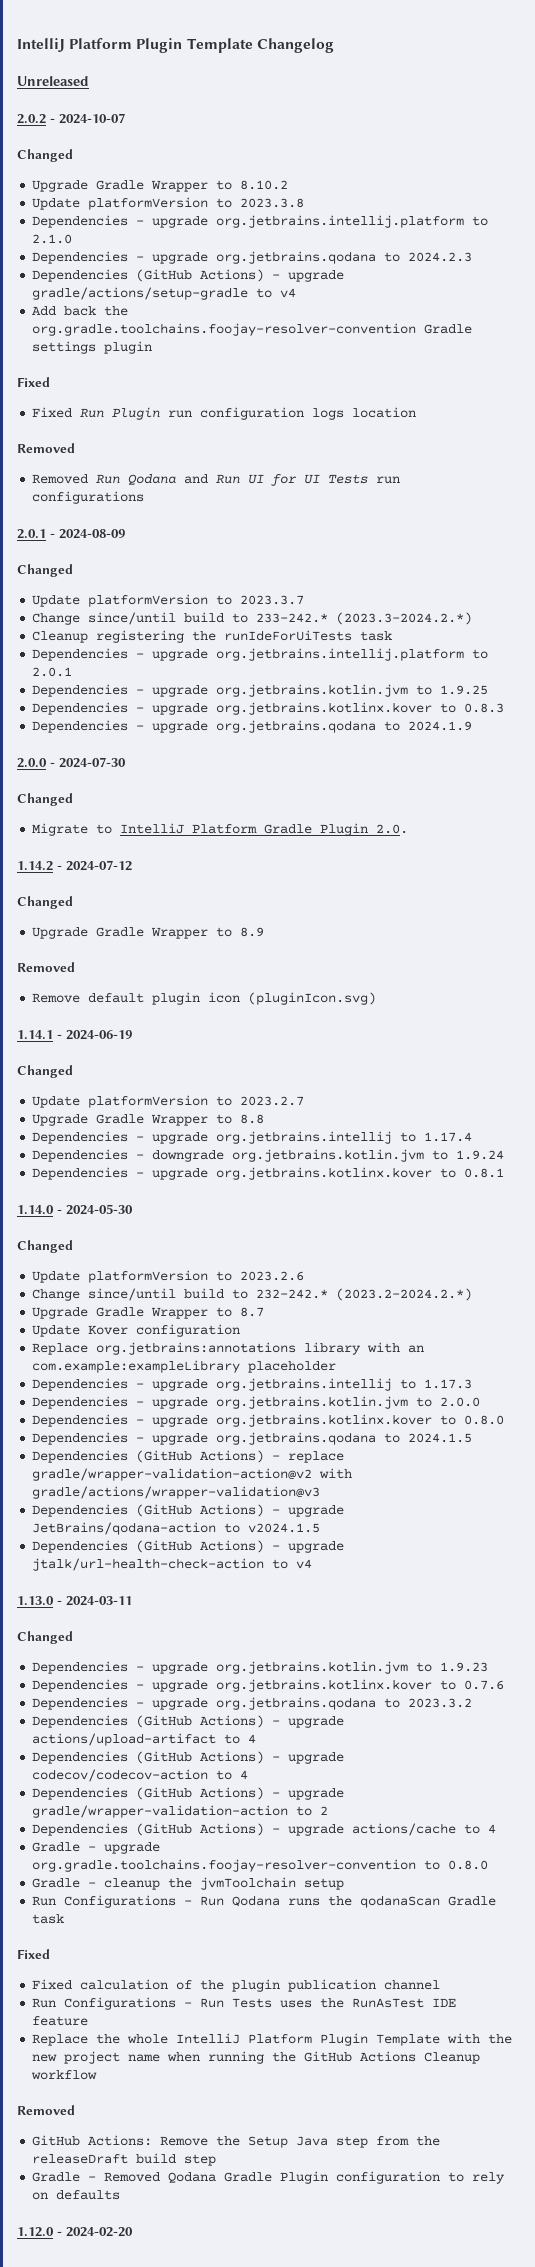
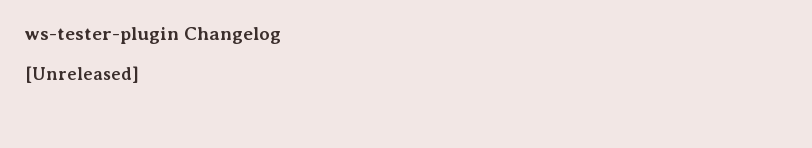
[17,38,334,53] [17,76,89,86] [17,113,125,124] [17,149,73,162] [32,180,289,192] [32,197,305,210] [32,215,489,228] [32,234,73,244] [32,251,473,264] [32,269,345,282] [32,287,297,300] [32,306,129,316] [32,323,473,336] [32,341,153,354] [17,377,50,387] [32,407,417,420] [17,443,75,453] [32,474,401,486] [32,491,145,504] [17,529,125,539] [17,564,73,577] [32,594,305,607] [32,612,473,625] [32,630,393,643] [32,648,489,661] [32,667,73,677] [32,684,489,697] [32,702,505,715] [32,720,473,733] [17,757,126,768] [17,793,73,806] [32,823,409,836] [17,860,132,871] [17,896,73,909] [32,927,265,939] [17,962,75,972] [32,992,377,1005] [17,1030,132,1040] [17,1065,73,1078] [32,1095,305,1108] [32,1114,265,1126] [32,1131,473,1144] [32,1149,505,1162] [32,1167,505,1180] [17,1204,133,1215] [17,1240,73,1253] [32,1270,305,1283] [32,1288,473,1301] [32,1307,265,1319] [32,1324,241,1337] [32,1342,425,1355] [32,1360,337,1373] [32,1378,473,1391] [32,1396,481,1409] [32,1414,505,1427] [32,1432,473,1445] [32,1450,345,1463] [32,1468,353,1481] [32,1486,321,1499] [32,1504,345,1517] [32,1522,321,1535] [32,1540,345,1553] [32,1558,313,1571] [17,1596,132,1606] [17,1631,73,1644] [32,1661,489,1674] [32,1679,505,1692] [32,1697,473,1710] [32,1715,345,1728] [32,1733,257,1746] [32,1751,345,1764] [32,1769,249,1782] [32,1787,345,1800] [32,1805,329,1818] [32,1823,497,1836] [32,1842,161,1854] [32,1859,489,1872] [32,1877,345,1890] [32,1895,497,1908] [32,1914,65,1924] [17,1949,50,1959] [32,1979,441,1992] [32,1997,457,2010] [32,2016,89,2026] [32,2033,513,2046] [32,2051,481,2064] [31,2070,98,2080] [17,2105,75,2115] [32,2135,441,2148] [32,2153,217,2166] [32,2171,506,2184] [32,2190,121,2200] [17,2227,133,2237] IntelliJ Platform Plugin Template Changelog // Unreleased // 2.0.2 - 2024-10-07 // Changed // Upgrade Gradle Wrapper to 8.10.2 // Update platformVersion to 2023.3.8 // Dependencies - upgrade org.jetbrains.intellij.platform to 2.1.0 // Dependencies - upgrade org.jetbrains.qodana to 2024.2.3 // Dependencies (GitHub Actions) - upgrade gradle/actions/setup-gradle to v4 // Add back the org.gradle.toolchains.foojay-resolver-convention Gradle settings plugin // Fixed // Fixed Run Plugin run configuration logs location // Removed // Removed Run Qodana and Run UI for UI Tests run configurations // 2.0.1 - 2024-08-09 // Changed // Update platformVersion to 2023.3.7 // Change since/until build to 233-242.* (2023.3-2024.2.*) // Cleanup registering the runIdeForUiTests task // Dependencies - upgrade org.jetbrains.intellij.platform to 2.0.1 // Dependencies - upgrade org.jetbrains.kotlin.jvm to 1.9.25 // Dependencies - upgrade org.jetbrains.kotlinx.kover to 0.8.3 // Dependencies - upgrade org.jetbrains.qodana to 2024.1.9 // 2.0.0 - 2024-07-30 // Changed // Migrate to IntelliJ Platform Gradle Plugin 2.0. // 1.14.2 - 2024-07-12 // Changed // Upgrade Gradle Wrapper to 8.9 // Removed // Remove default plugin icon (pluginIcon.svg) // 1.14.1 - 2024-06-19 // Changed // Update platformVersion to 2023.2.7 // Upgrade Gradle Wrapper to 8.8 // Dependencies - upgrade org.jetbrains.intellij to 1.17.4 // Dependencies - downgrade org.jetbrains.kotlin.jvm to 1.9.24 // Dependencies - upgrade org.jetbrains.kotlinx.kover to 0.8.1 // 1.14.0 - 2024-05-30 // Changed // Update platformVersion to 2023.2.6 // Change since/until build to 232-242.* (2023.2-2024.2.*) // Upgrade Gradle Wrapper to 8.7 // Update Kover configuration // Replace org.jetbrains:annotations library with an com.example:exampleLibrary placeholder // Dependencies - upgrade org.jetbrains.intellij to 1.17.3 // Dependencies - upgrade org.jetbrains.kotlin.jvm to 2.0.0 // Dependencies - upgrade org.jetbrains.kotlinx.kover to 0.8.0 // Dependencies - upgrade org.jetbrains.qodana to 2024.1.5 // Dependencies (GitHub Actions) - replace gradle/wrapper-validation-action@v2 with gradle/actions/wrapper-validation@v3 // Dependencies (GitHub Actions) - upgrade JetBrains/qodana-action to v2024.1.5 // Dependencies (GitHub Actions) - upgrade jtalk/url-health-check-action to v4 // 1.13.0 - 2024-03-11 // Changed // Dependencies - upgrade org.jetbrains.kotlin.jvm to 1.9.23 // Dependencies - upgrade org.jetbrains.kotlinx.kover to 0.7.6 // Dependencies - upgrade org.jetbrains.qodana to 2023.3.2 // Dependencies (GitHub Actions) - upgrade actions/upload-artifact to 4 // Dependencies (GitHub Actions) - upgrade codecov/codecov-action to 4 // Dependencies (GitHub Actions) - upgrade gradle/wrapper-validation-action to 2 // Dependencies (GitHub Actions) - upgrade actions/cache to 4 // Gradle - upgrade org.gradle.toolchains.foojay-resolver-convention to 0.8.0 // Gradle - cleanup the jvmToolchain setup // Run Configurations - Run Qodana runs the qodanaScan Gradle task // Fixed // Fixed calculation of the plugin publication channel // Run Configurations - Run Tests uses the RunAsTest IDE feature // Replace the whole IntelliJ Platform Plugin Template with the new project name when running the GitHub Actions Cleanup workflow // Removed // GitHub Actions: Remove the Setup Java step from the releaseDraft build step // Gradle - Removed Qodana Gradle Plugin configuration to rely on defaults // 1.12.0 - 2024-02-20 -> [25,27,282,44] [25,66,139,83] ws-tester-plugin Changelog // [Unreleased]

